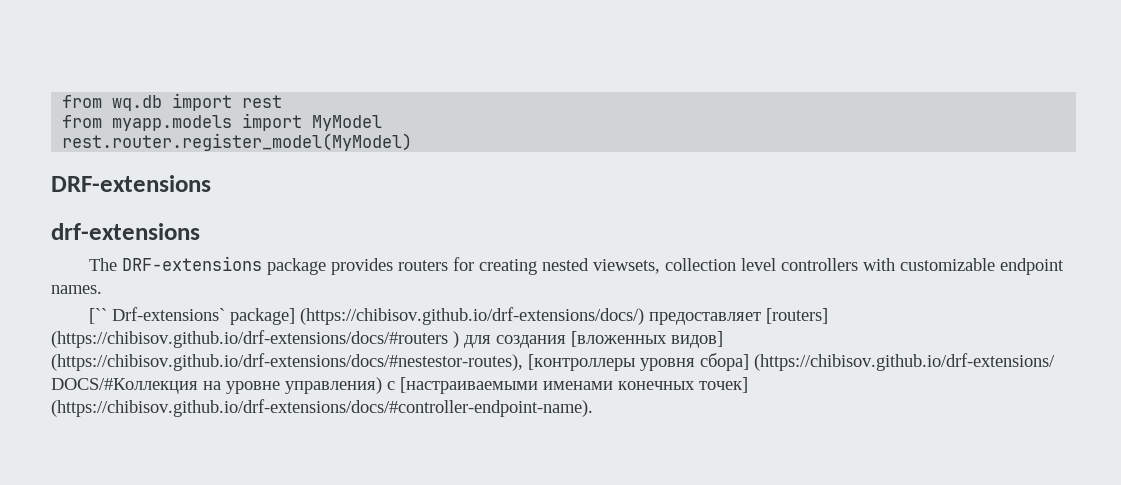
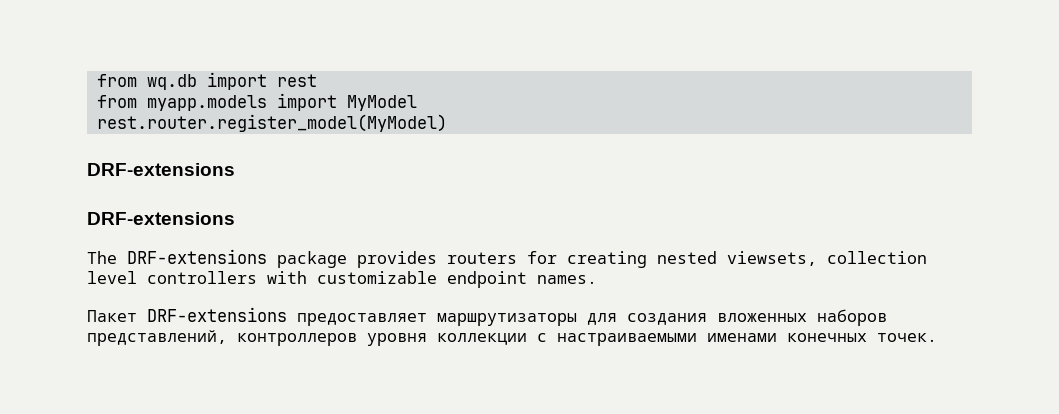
[51,223,200,240] drf-extensions -> [87,212,235,225] DRF-extensions
[89,307,829,325] [51,330,723,348] [51,353,1055,371] [51,377,748,394] [51,399,593,417] [`` Drf-extensions` package] (https://chibisov.github.io/drf-extensions/docs/) предоставляет [routers] (https://chibisov.github.io/drf-extensions/docs/#routers ) для создания [вложенных видов] (https://chibisov.github.io/drf-extensions/docs/#nestestor-routes), [контроллеры уровня сбора] (https://chibisov.github.io/drf-extensions/ DOCS/#Коллекция на уровне управления) с [настраиваемыми именами конечных точек] (https://chibisov.github.io/drf-extensions/docs/#controller-endpoint-name). -> [87,307,887,326] [87,330,937,346] Пакет DRF-extensions предоставляет маршрутизаторы для создания вложенных наборов представлений, контроллеров уровня коллекции с настраиваемыми именами конечных точек.

